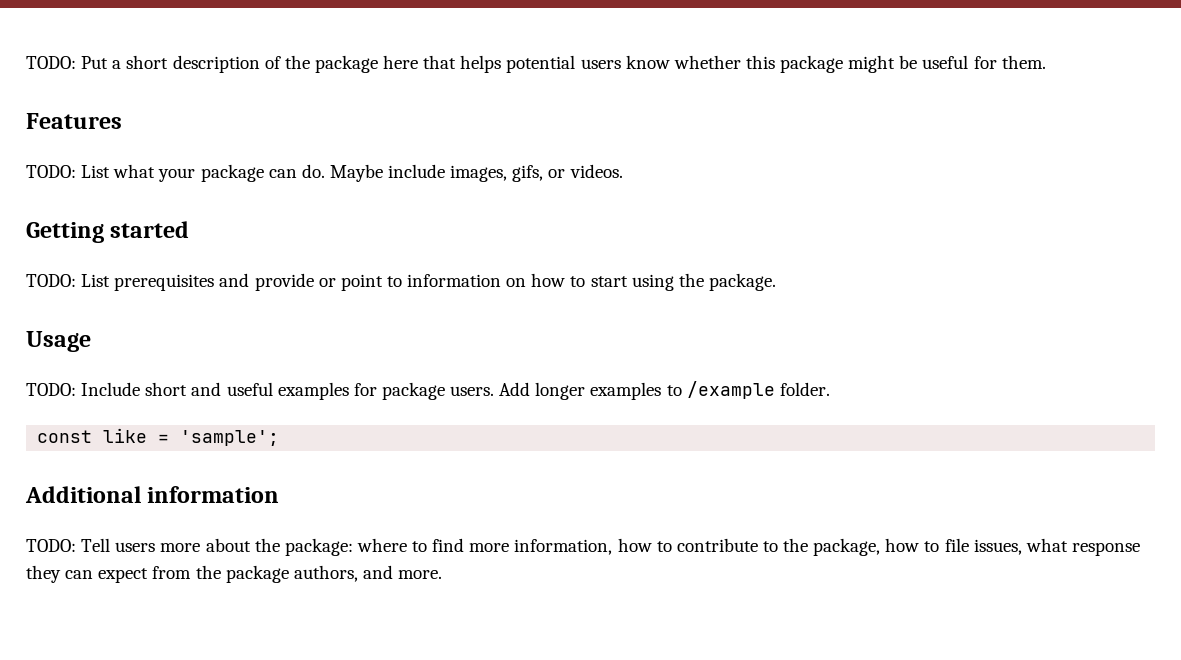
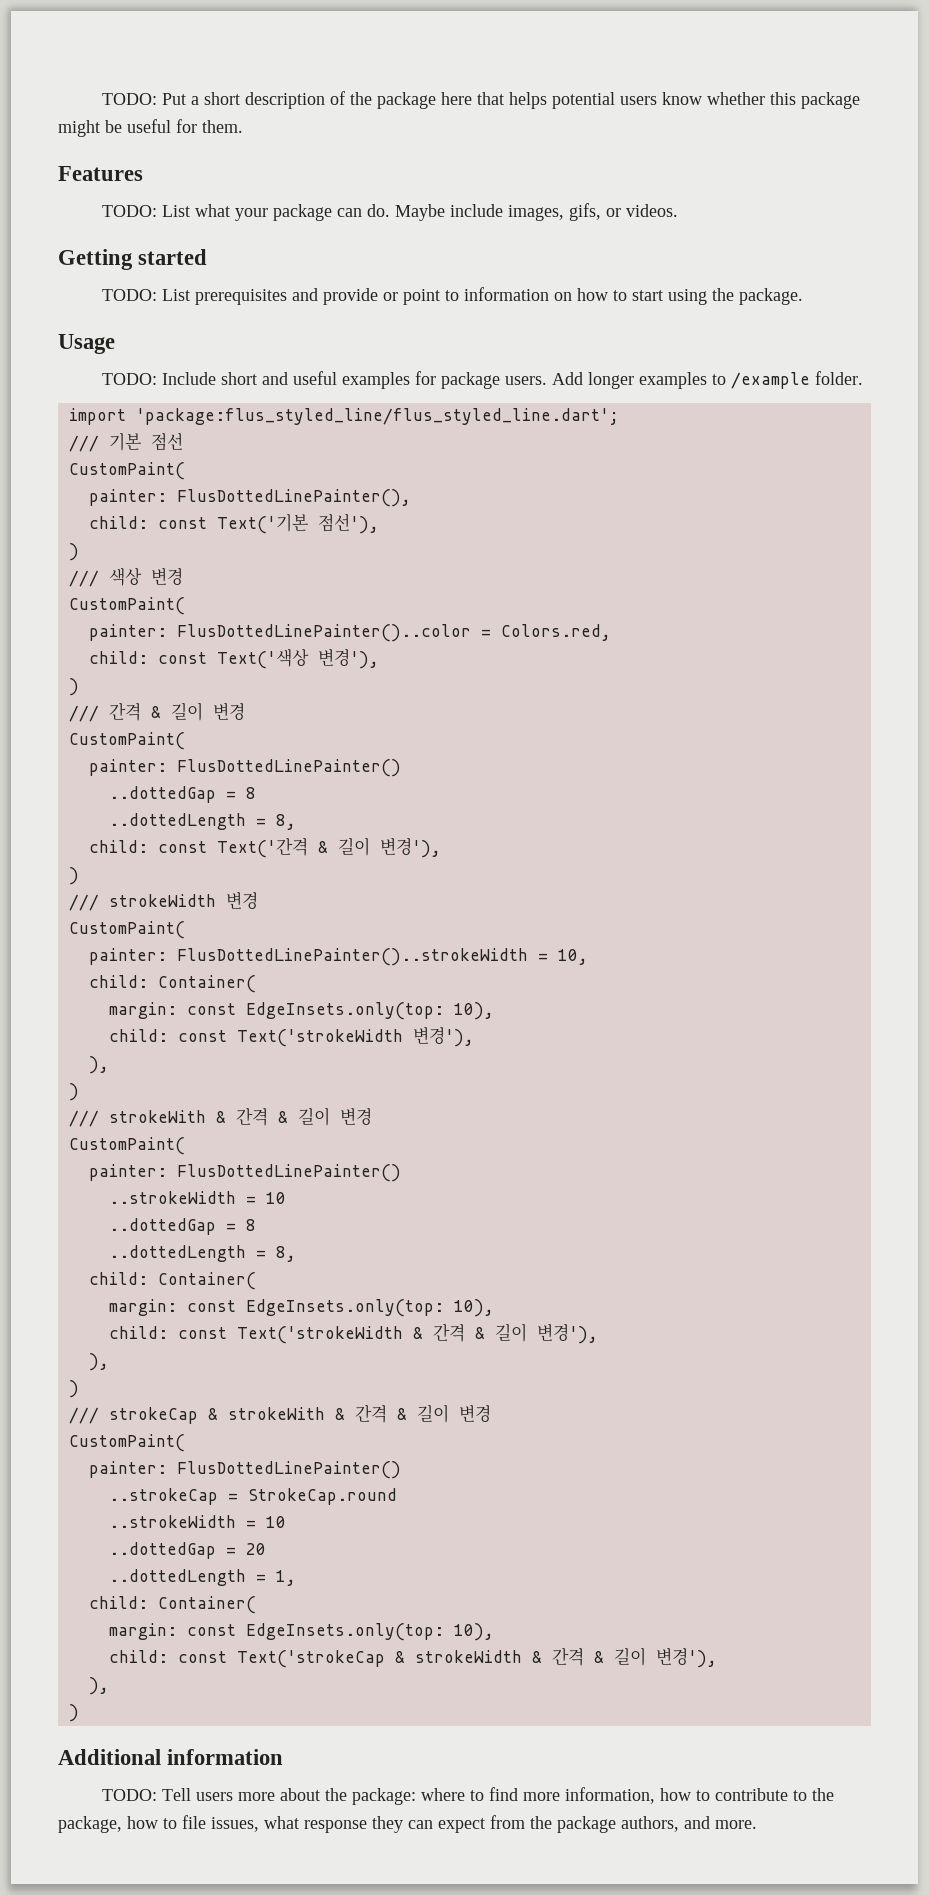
[37,428,280,446] const like = 'sample'; -> [68,408,619,425] [68,432,183,452] [68,462,185,480] [88,489,411,507] [88,513,379,534] [68,543,79,561] [68,567,183,587] [68,597,185,615] [88,624,611,642] [88,648,379,669] [68,678,79,696] [68,702,245,722] [68,732,185,750] [88,759,401,777] [108,786,256,803] [108,813,296,830] [88,837,441,858] [68,867,79,885] [68,891,258,911] [68,921,185,939] [88,948,588,966] [88,975,256,993] [108,1002,494,1020] [108,1026,474,1047] [88,1056,109,1074] [68,1083,79,1101] [68,1107,372,1127] [68,1137,185,1155] [88,1164,401,1182] [108,1191,286,1204] [108,1218,256,1235] [108,1245,296,1262] [88,1272,256,1290] [108,1299,494,1317] [108,1323,598,1344] [88,1353,109,1371] [68,1380,79,1398] [68,1404,491,1424] [68,1434,185,1452] [88,1461,401,1479] [108,1488,397,1505] [108,1515,286,1528] [108,1542,266,1559] [108,1569,296,1586] [88,1596,256,1614] [108,1623,494,1641] [108,1647,717,1668] [88,1677,109,1695] [68,1704,79,1722] import 'package:flus_styled_line/flus_styled_line.dart'; // /// 기본 점선 // CustomPaint( // painter: FlusDottedLinePainter(), // child: const Text('기본 점선'), // ) // /// 색상 변경 // CustomPaint( // painter: FlusDottedLinePainter()..color = Colors.red, // child: const Text('색상 변경'), // ) // /// 간격 & 길이 변경 // CustomPaint( // painter: FlusDottedLinePainter() // ..dottedGap = 8 // ..dottedLength = 8, // child: const Text('간격 & 길이 변경'), // ) // /// strokeWidth 변경 // CustomPaint( // painter: FlusDottedLinePainter()..strokeWidth = 10, // child: Container( // margin: const EdgeInsets.only(top: 10), // child: const Text('strokeWidth 변경'), // ), // ) // /// strokeWith & 간격 & 길이 변경 // CustomPaint( // painter: FlusDottedLinePainter() // ..strokeWidth = 10 // ..dottedGap = 8 // ..dottedLength = 8, // child: Container( // margin: const EdgeInsets.only(top: 10), // child: const Text('strokeWidth & 간격 & 길이 변경'), // ), // ) // /// strokeCap & strokeWith & 간격 & 길이 변경 // CustomPaint( // painter: FlusDottedLinePainter() // ..strokeCap = StrokeCap.round // ..strokeWidth = 10 // ..dottedGap = 20 // ..dottedLength = 1, // child: Container( // margin: const EdgeInsets.only(top: 10), // child: const Text('strokeCap & strokeWidth & 간격 & 길이 변경'), // ), // )

